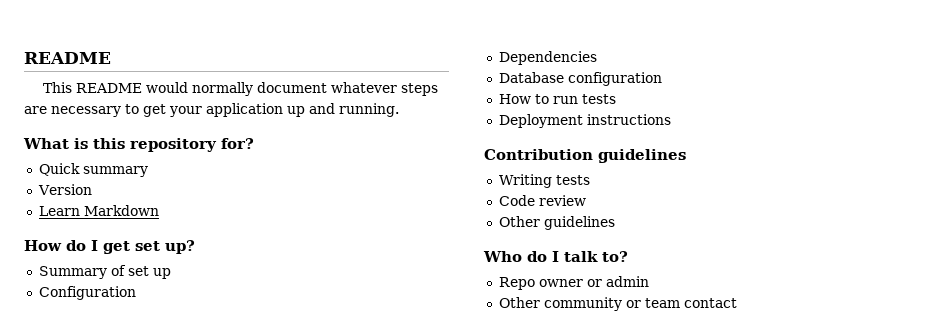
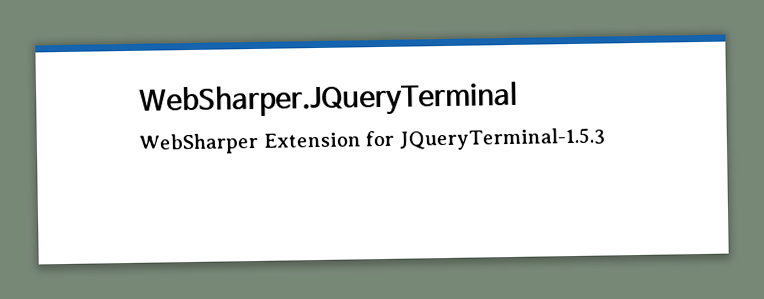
[24,52,111,64] [42,82,438,96] [24,103,399,117] [23,138,254,152] [38,163,148,177] [37,184,92,195] [38,205,159,216] [24,240,195,254] [38,265,171,279] [38,286,136,300] [498,51,597,65] [498,72,662,86] [498,94,616,104] [498,114,671,128] [484,149,686,163] [498,174,590,188] [498,195,586,206] [498,216,615,230] [483,251,628,262] [498,276,649,290] [498,297,737,311] README // This README would normally document whatever steps are necessary to get your application up and running. // What is this repository for? // Quick summary // Version // Learn Markdown // How do I get set up? // Summary of set up // Configuration // Dependencies // Database configuration // How to run tests // Deployment instructions // Contribution guidelines // Writing tests // Code review // Other guidelines // Who do I talk to? // Repo owner or admin // Other community or team contact -> [138,80,518,119] [139,127,605,155] WebSharper.JQueryTerminal // WebSharper Extension for JQueryTerminal-1.5.3

